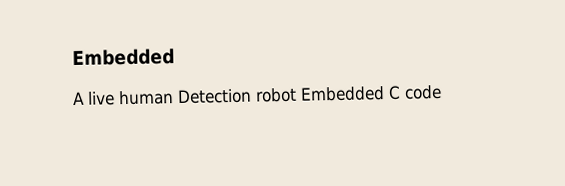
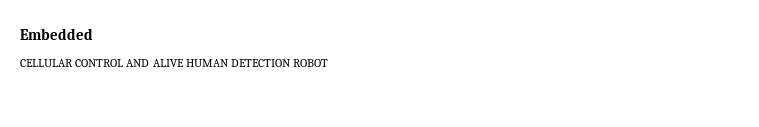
[72,84,442,106] A live human Detection robot Embedded C code -> [20,59,329,67] CELLULAR CONTROL AND ALIVE HUMAN DETECTION ROBOT

